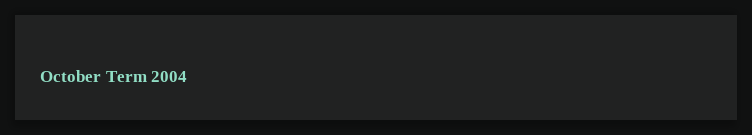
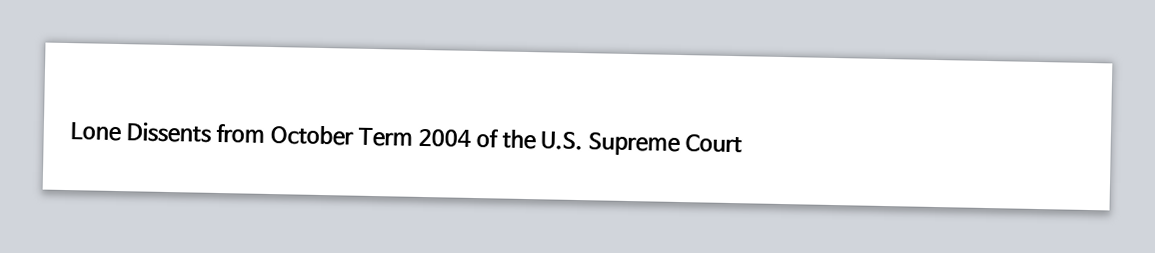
[40,70,188,82] October Term 2004 -> [70,122,743,157] Lone Dissents from October Term 2004 of the U.S. Supreme Court

